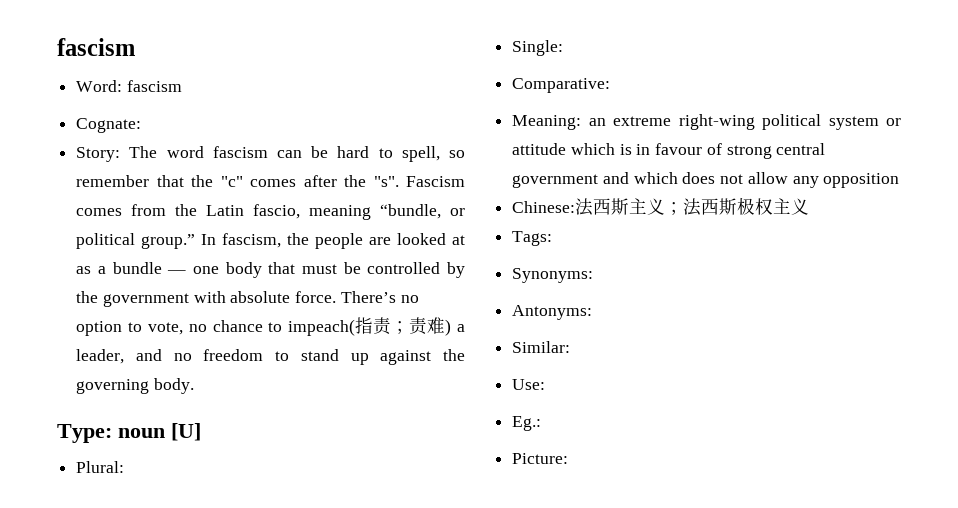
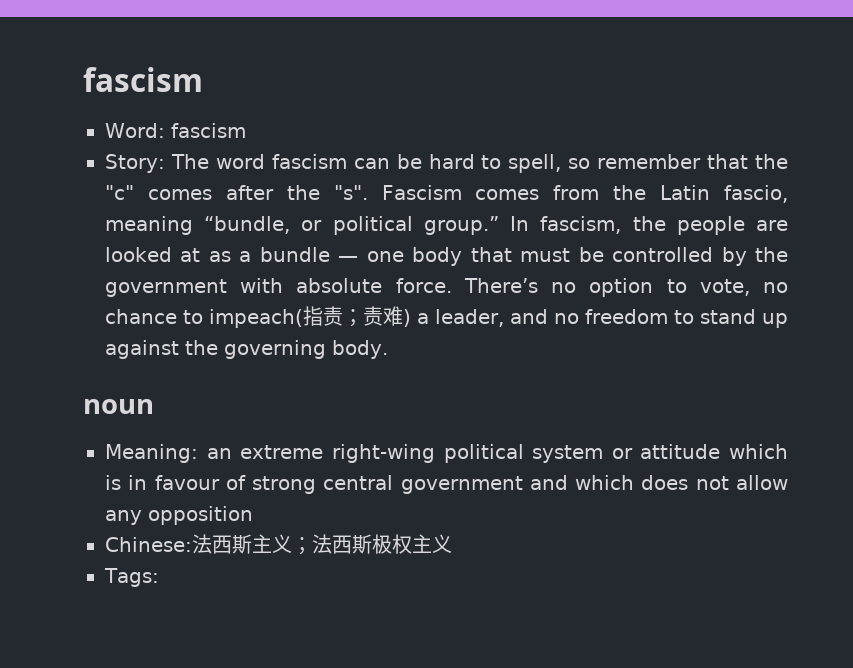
[76,118,142,133] // Cognate: -> (246, 130) none
[57,424,112,443] Type: -> (388, 349) none
[171,423,201,441] [76,461,125,473] [512,40,564,56] [512,78,611,93] [U] // Plural: // Single: // Comparative: -> (154, 406) none
[512,268,594,283] [512,305,593,320] [512,341,571,353] [512,379,546,390] [512,416,542,431] [512,453,569,464] // Synonyms: // Antonyms: // Similar: // Use: // Eg.: // Picture: -> (159, 577) none

